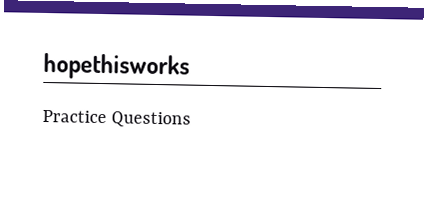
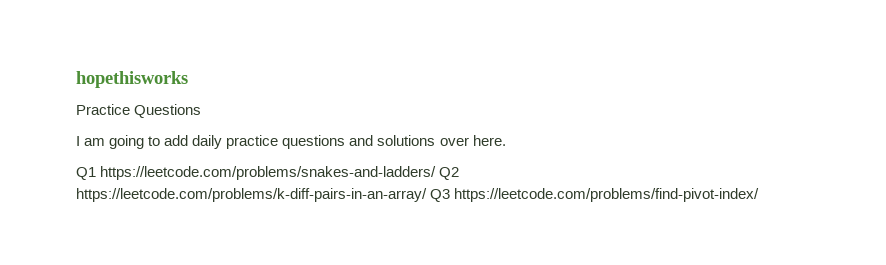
(192, 119) none -> [76,135,506,149] [76,166,460,180] [76,188,760,202] // I am going to add daily practice questions and solutions over here. // Q1 https://leetcode.com/problems/snakes-and-ladders/ Q2 https://leetcode.com/problems/k-diff-pairs-in-an-array/ Q3 https://leetcode.com/problems/find-pivot-index/

